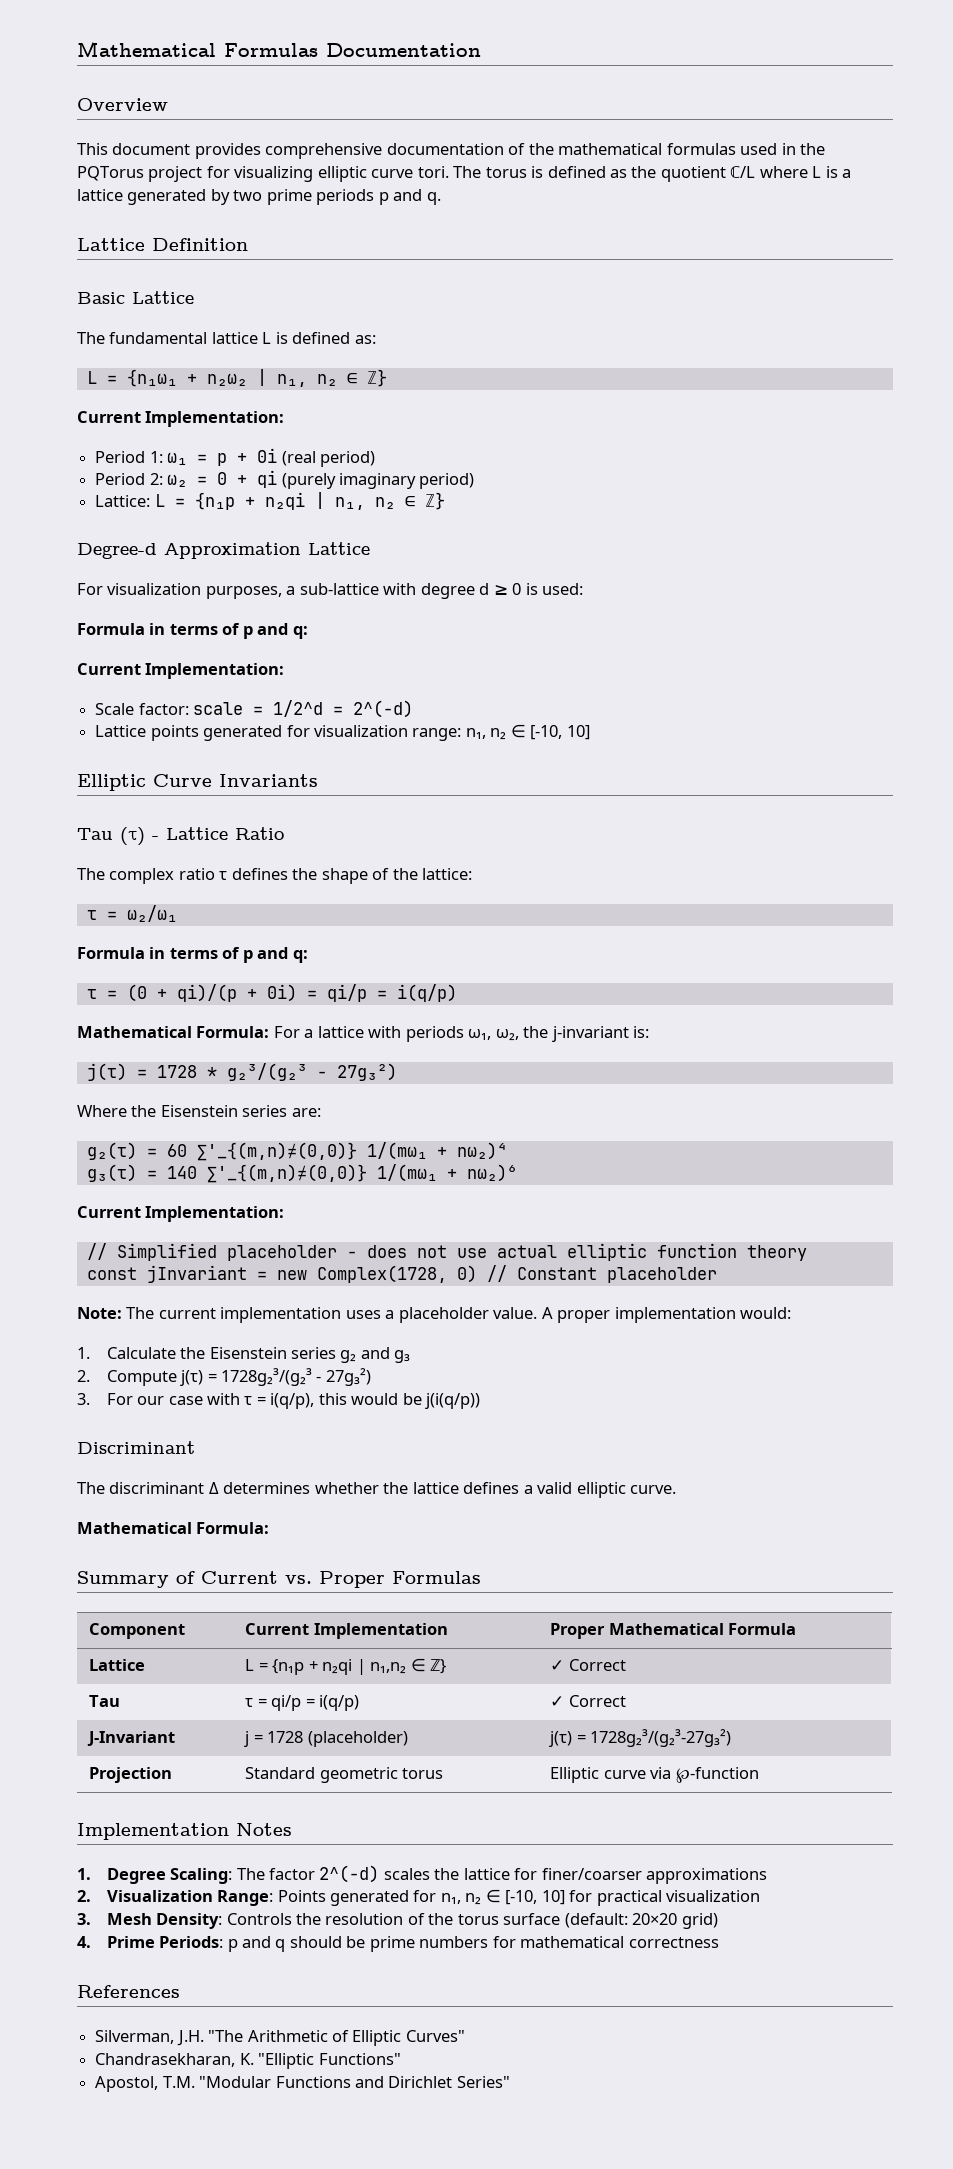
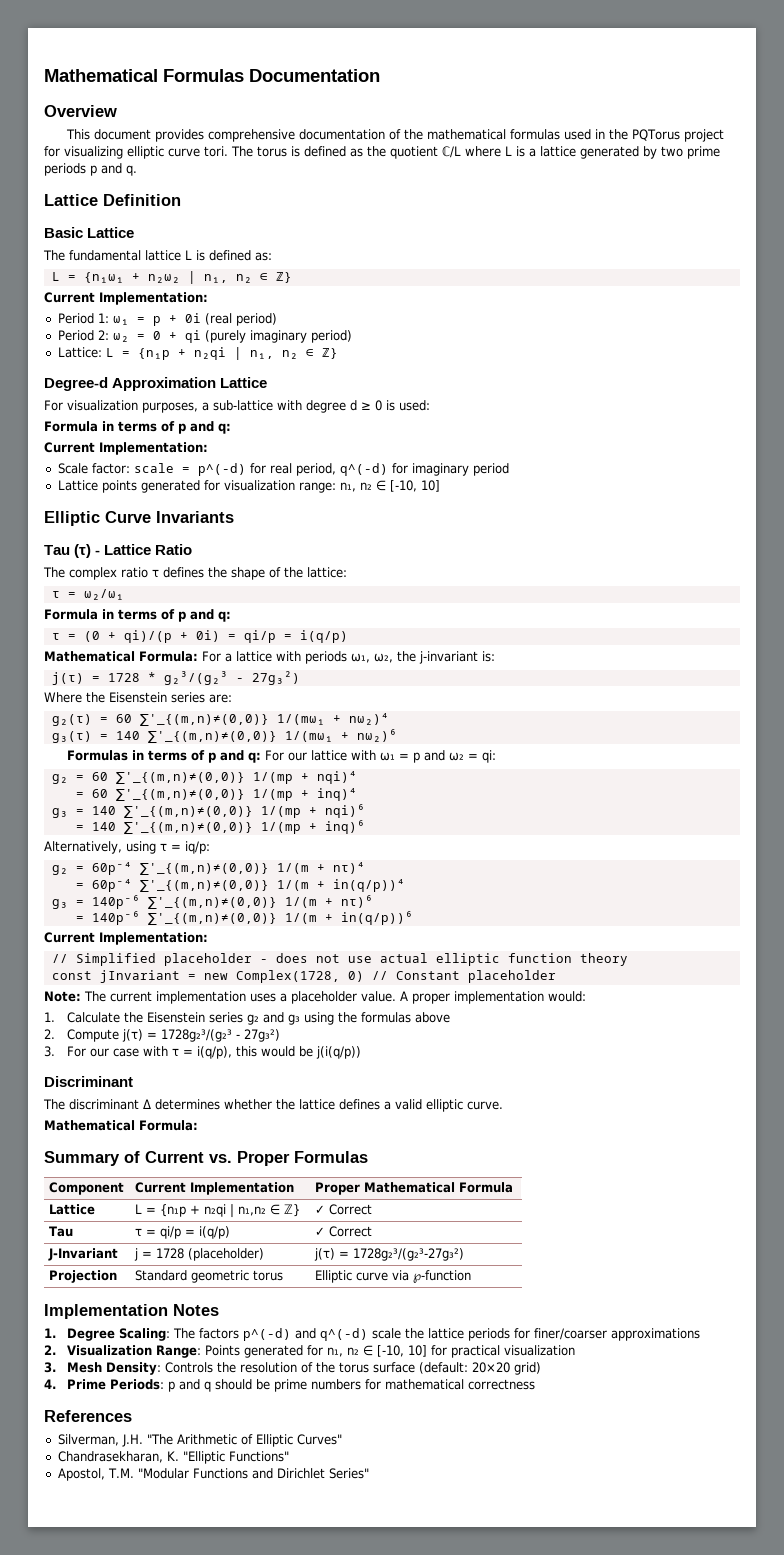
[273,700,414,718] 1/2^d = 2^(-d) -> [197,463,509,476] p^(-d) for real period, q^(-d) for imaginary period
(517, 1173) none -> [66,750,496,763] [51,771,357,784] [75,788,357,801] [51,804,365,818] [75,820,365,834] [44,841,210,854] [51,862,365,875] [75,879,405,892] [51,895,373,909] [75,911,413,925] // Formulas in terms of p and q: For our lattice with ω₁ = p and ω₂ = qi: // g₂ = 60 ∑'_{(m,n)≠(0,0)} 1/(mp + nqi)⁴ // = 60 ∑'_{(m,n)≠(0,0)} 1/(mp + inq)⁴ // g₃ = 140 ∑'_{(m,n)≠(0,0)} 1/(mp + nqi)⁶ // = 140 ∑'_{(m,n)≠(0,0)} 1/(mp + inq)⁶ // Alternatively, using τ = iq/p: // g₂ = 60p⁻⁴ ∑'_{(m,n)≠(0,0)} 1/(m + nτ)⁴ // = 60p⁻⁴ ∑'_{(m,n)≠(0,0)} 1/(m + in(q/p))⁴ // g₃ = 140p⁻⁶ ∑'_{(m,n)≠(0,0)} 1/(m + nτ)⁶ // = 140p⁻⁶ ∑'_{(m,n)≠(0,0)} 1/(m + in(q/p))⁶
(411, 1356) none -> [304,1012,451,1025] using the formulas above
[268,1865,510,1883] factor 2^(-d) scales the lattice -> [199,1328,511,1341] factors p^(-d) and q^(-d) scale the lattice periods

